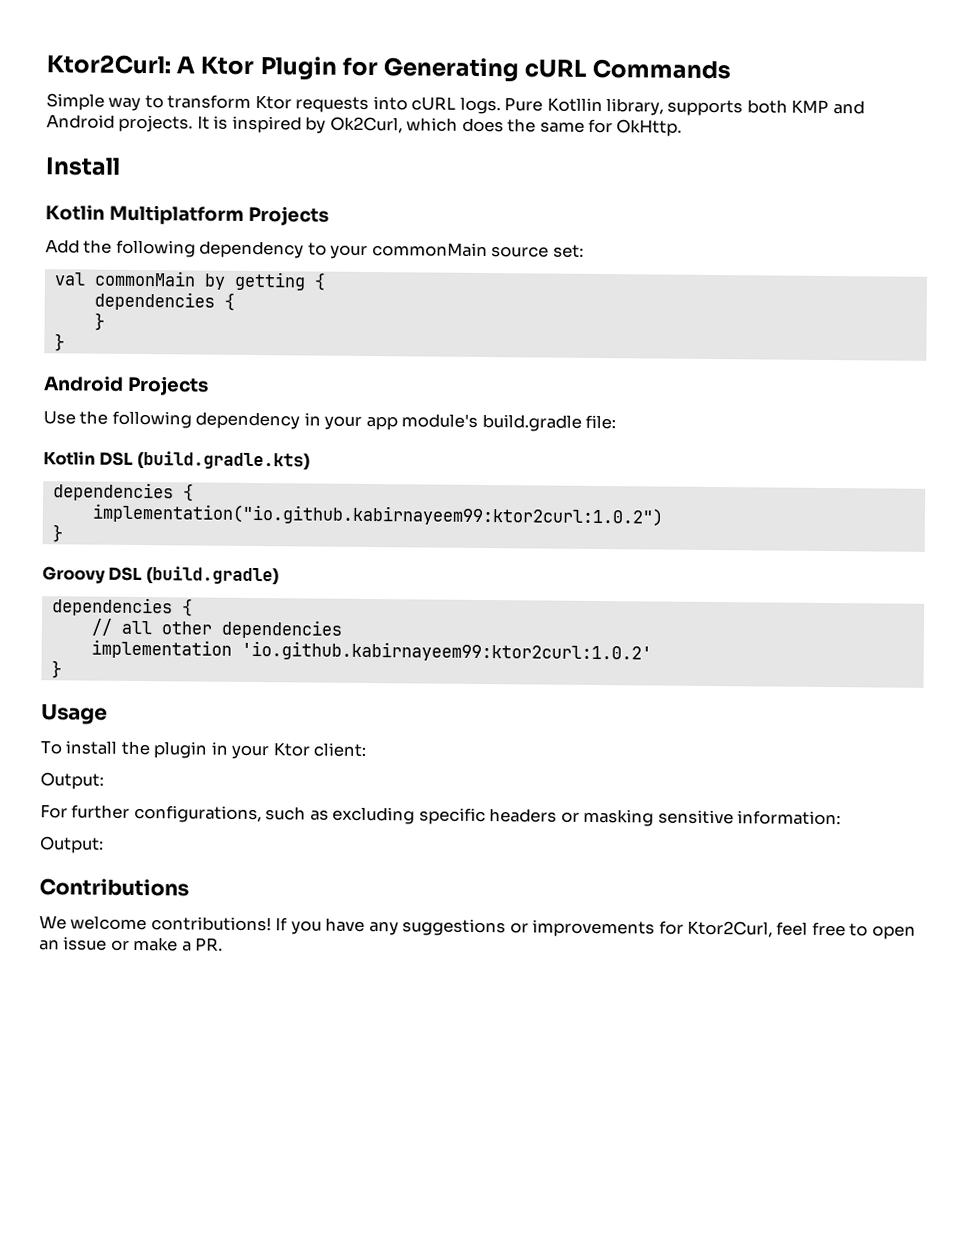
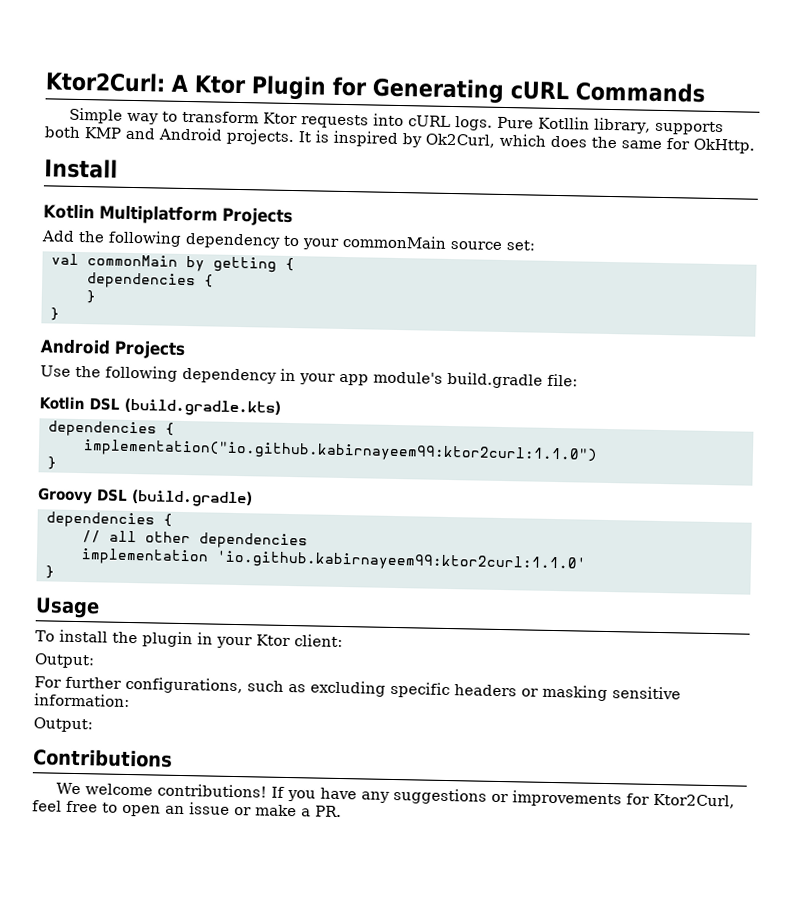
[91,503,663,527] implementation("io.github.kabirnayeem99:ktor2curl:1.0.2") -> [82,439,598,464] implementation("io.github.kabirnayeem99:ktor2curl:1.1.0")
[240,640,652,663] 'io.github.kabirnayeem99:ktor2curl:1.0.2' -> [215,550,587,573] 'io.github.kabirnayeem99:ktor2curl:1.1.0'

